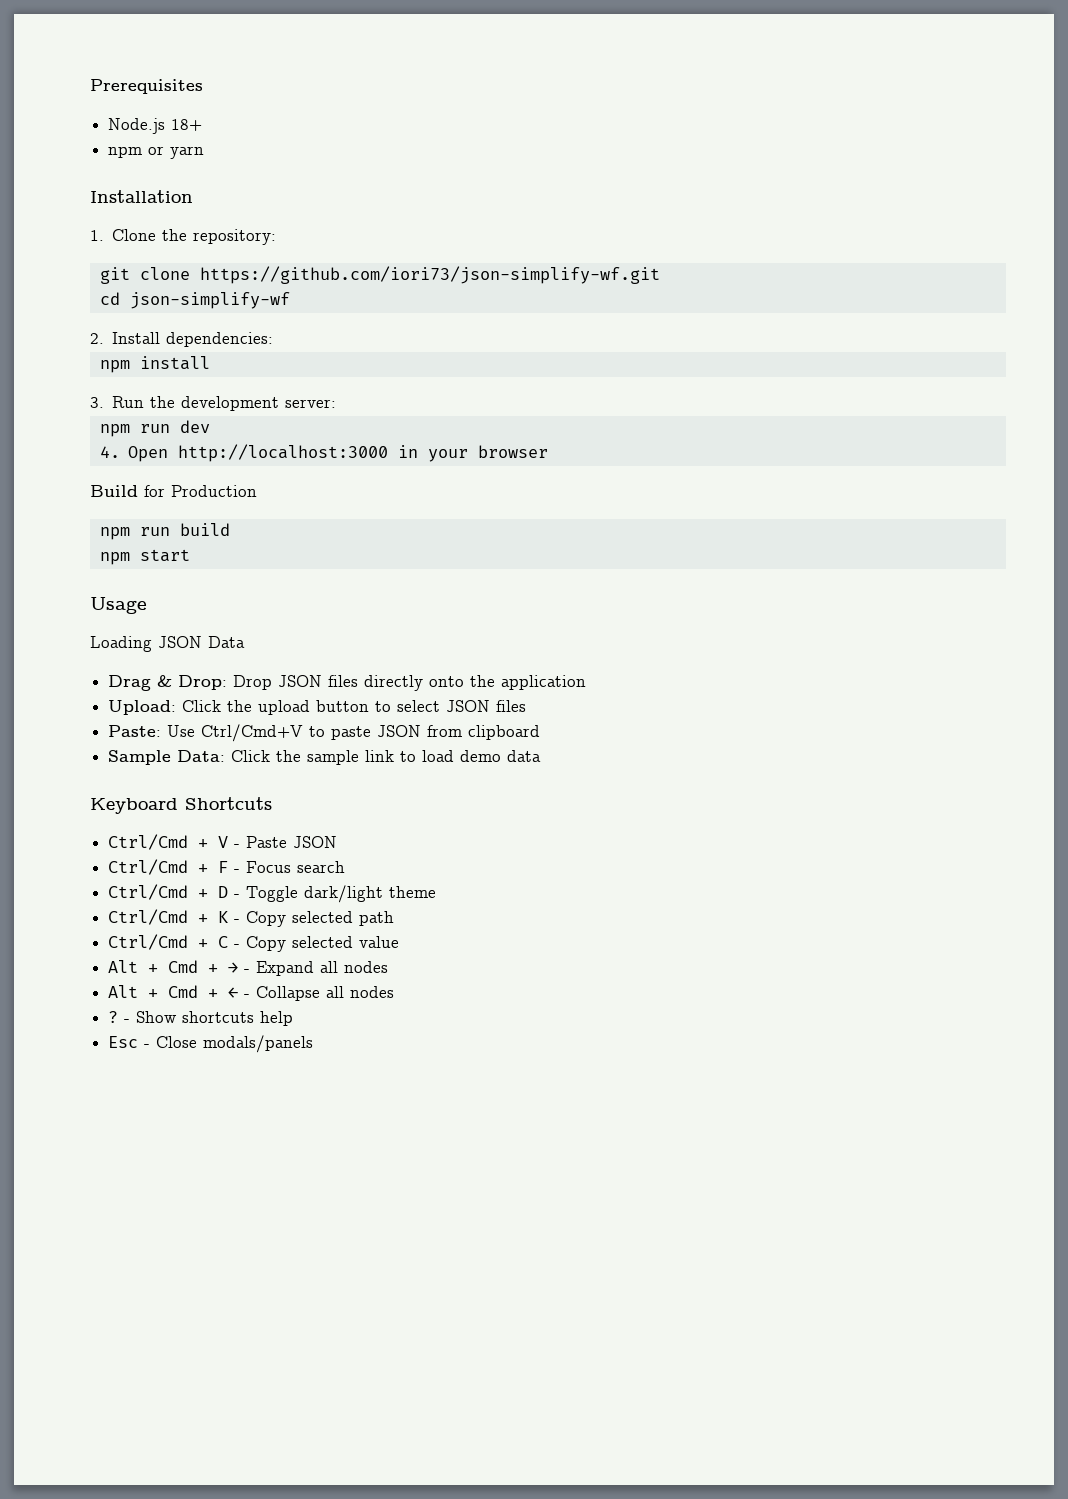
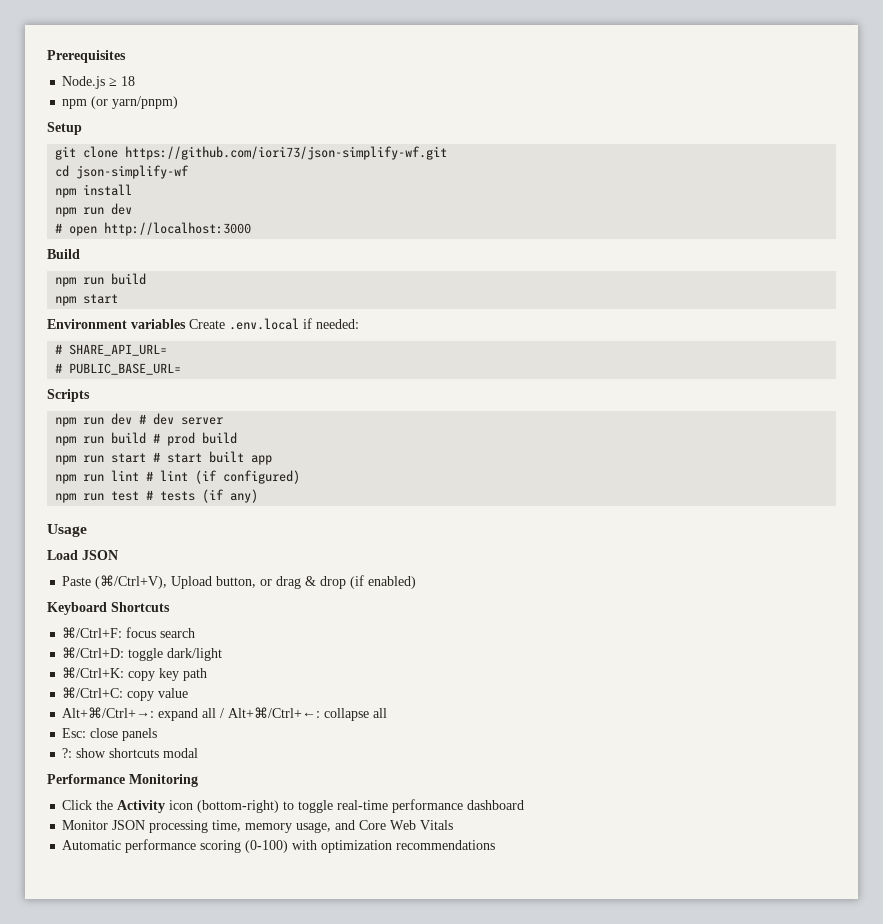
[171,119,203,131] [108,146,205,159] [90,190,193,203] [90,229,277,245] 18+ // npm or yarn // Installation // 1. Clone the repository: -> [109,76,136,86] [62,96,179,109] [47,122,82,135] ≥ 18 // npm (or yarn/pnpm) // Setup
[90,332,274,347] // 2. Install dependencies: -> (190, 172) none
[90,396,337,411] // 3. Run the development server: -> (133, 190) none
[99,446,169,462] 4. Open -> [55,223,98,236] # open
[398,445,549,462] in your browser -> (252, 229) none
[144,485,257,497] for Production -> (80, 254) none
(190, 555) none -> [47,318,359,330] [55,344,168,356] [55,363,182,375] [47,389,90,402] [55,413,224,427] [55,432,238,446] [55,451,273,465] [55,470,301,484] [55,489,259,503] // Environment variables Create .env.local if needed: // # SHARE_API_URL= // # PUBLIC_BASE_URL= // Scripts // npm run dev # dev server // npm run build # prod build // npm run start # start built app // npm run lint # lint (if configured) // npm run test # tests (if any)
[90,636,245,652] [108,675,587,691] [108,700,527,715] [108,724,541,742] [108,750,542,765] [90,797,272,814] [108,834,338,850] [108,859,346,875] [108,884,437,903] [108,909,395,927] [108,934,400,952] [108,960,389,976] [108,985,395,1001] [108,1011,294,1026] [108,1035,314,1053] Loading JSON Data // Drag & Drop: Drop JSON files directly onto the application // Upload: Click the upload button to select JSON files // Paste: Use Ctrl/Cmd+V to paste JSON from clipboard // Sample Data: Click the sample link to load demo data // Keyboard Shortcuts // Ctrl/Cmd + V - Paste JSON // Ctrl/Cmd + F - Focus search // Ctrl/Cmd + D - Toggle dark/light theme // Ctrl/Cmd + K - Copy selected path // Ctrl/Cmd + C - Copy selected value // Alt + Cmd + → - Expand all nodes // Alt + Cmd + ← - Collapse all nodes // ? - Show shortcuts help // Esc - Close modals/panels -> [47,550,118,560] [62,575,417,589] [47,602,170,615] [62,627,196,638] [62,647,223,661] [62,667,208,681] [62,687,189,701] [62,707,388,721] [62,728,158,741] [62,748,199,758] [47,774,198,787] [62,799,525,813] [62,820,454,833] [62,839,496,853] Load JSON // Paste (⌘/Ctrl+V), Upload button, or drag & drop (if enabled) // Keyboard Shortcuts // ⌘/Ctrl+F: focus search // ⌘/Ctrl+D: toggle dark/light // ⌘/Ctrl+K: copy key path // ⌘/Ctrl+C: copy value // Alt+⌘/Ctrl+→: expand all / Alt+⌘/Ctrl+←: collapse all // Esc: close panels // ?: show shortcuts modal // Performance Monitoring // Click the Activity icon (bottom-right) to toggle real-time performance dashboard // Monitor JSON processing time, memory usage, and Core Web Vitals // Automatic performance scoring (0-100) with optimization recommendations

